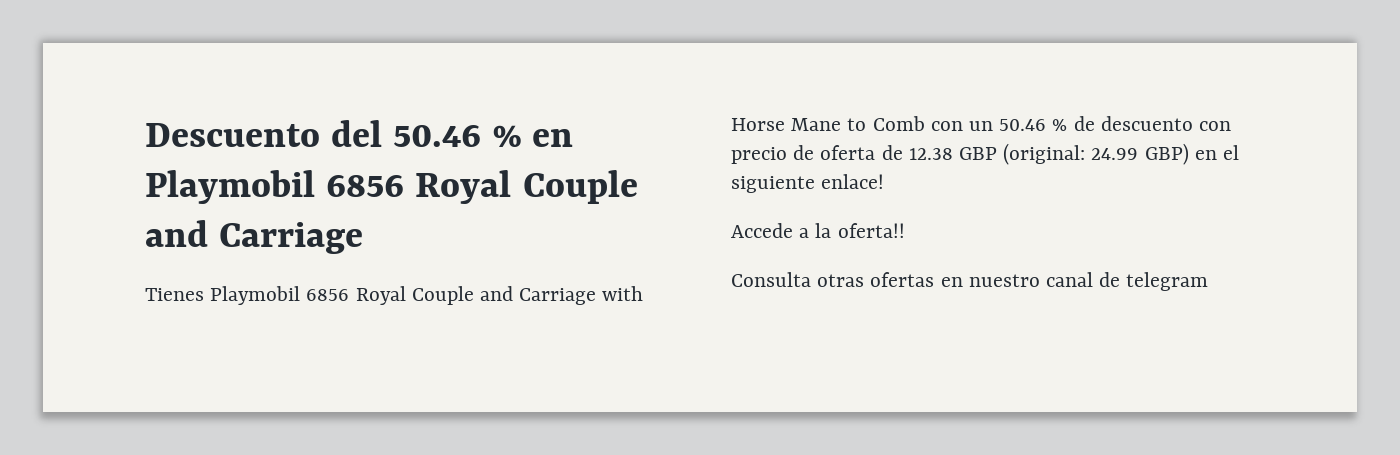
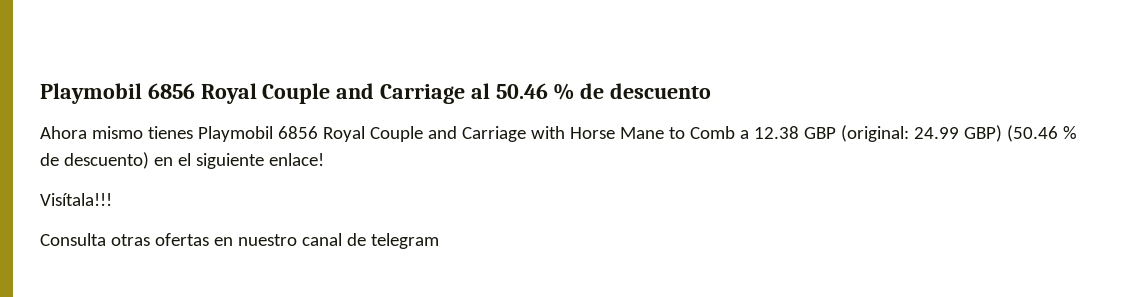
[145,120,573,147] [145,170,638,204] [145,220,364,254] [145,288,204,301] Descuento del 50.46 % en Playmobil 6856 Royal Couple and Carriage // Tienes -> [40,83,712,104] [40,126,193,139] Playmobil 6856 Royal Couple and Carriage al 50.46 % de descuento // Ahora mismo tienes
[930,116,1232,131] [731,145,903,164] con un 50.46 % de descuento con precio de oferta de -> [739,130,749,139] a
(1189, 154) none -> [1006,125,1077,142] [40,152,149,169] (50.46 % de descuento)
[731,223,905,238] Accede a la oferta!! -> [40,193,112,206] Visítala!!!

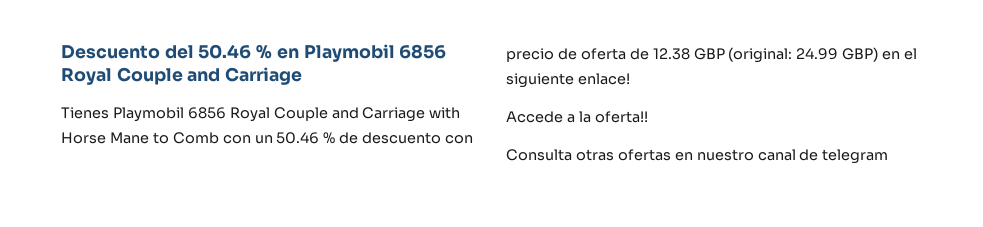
[40,83,712,104] [40,126,193,139] Playmobil 6856 Royal Couple and Carriage al 50.46 % de descuento // Ahora mismo tienes -> [61,44,447,62] [61,67,303,85] [61,107,109,119] Descuento del 50.46 % en Playmobil 6856 Royal Couple and Carriage // Tienes
[739,130,749,139] a -> [222,132,474,144] [506,48,649,62] con un 50.46 % de descuento con precio de oferta de
[1006,125,1077,142] [40,152,149,169] (50.46 % de descuento) -> (879, 54) none
[40,193,112,206] Visítala!!! -> [506,111,648,123] Accede a la oferta!!

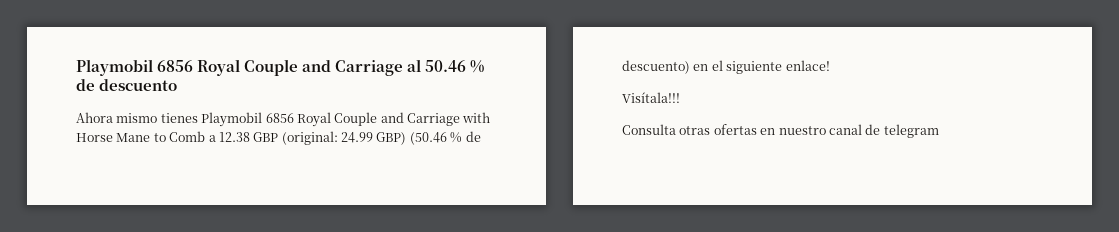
[61,44,447,62] [61,67,303,85] [61,107,109,119] Descuento del 50.46 % en Playmobil 6856 Royal Couple and Carriage // Tienes -> [76,59,485,76] [76,79,178,91] [76,112,198,123] Playmobil 6856 Royal Couple and Carriage al 50.46 % de descuento // Ahora mismo tienes
[222,132,474,144] [506,48,649,62] con un 50.46 % de descuento con precio de oferta de -> [208,135,216,142] a
(879, 54) none -> [409,131,481,145] [622,60,690,74] (50.46 % de descuento)
[506,111,648,123] Accede a la oferta!! -> [622,92,680,103] Visítala!!!

